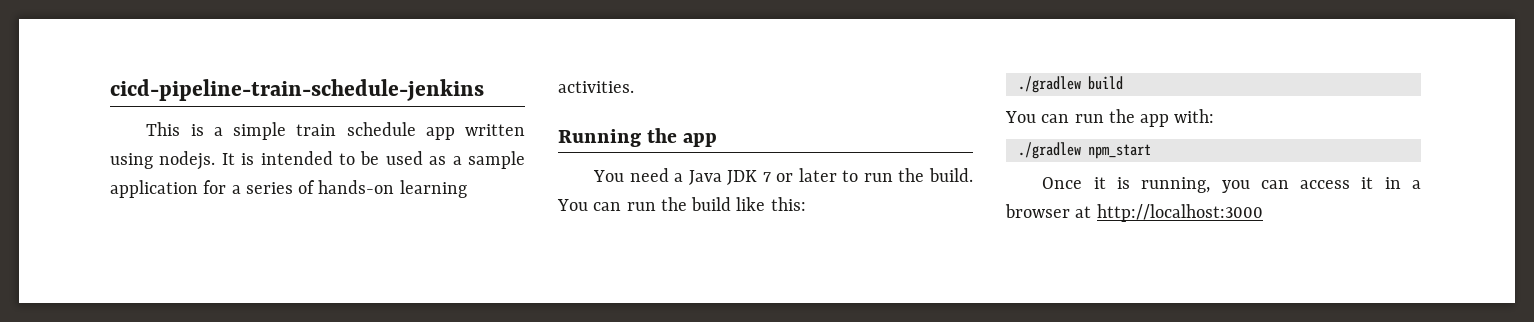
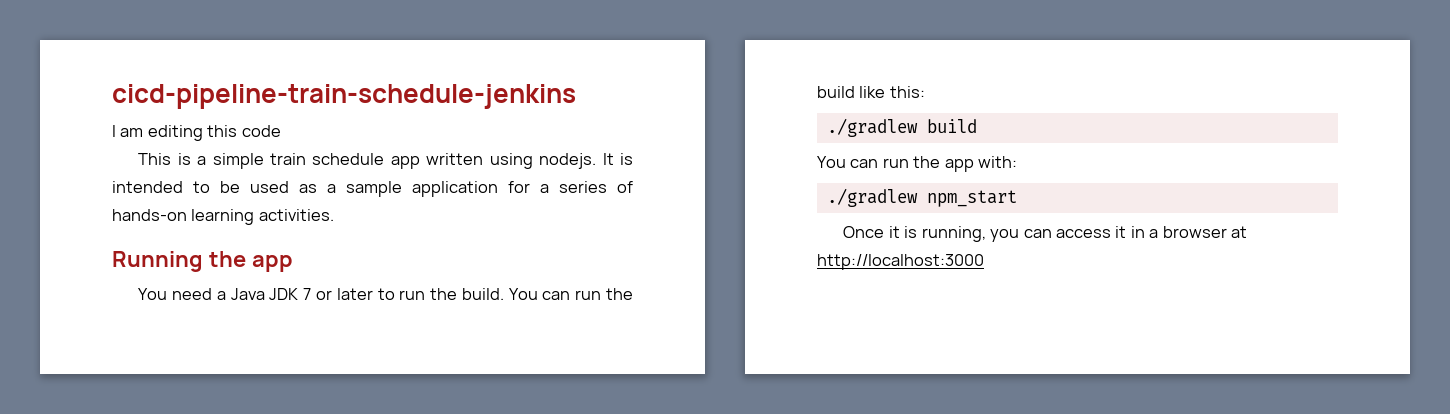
(484, 90) none -> [112,125,281,141] // I am editing this code

